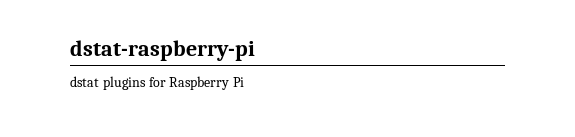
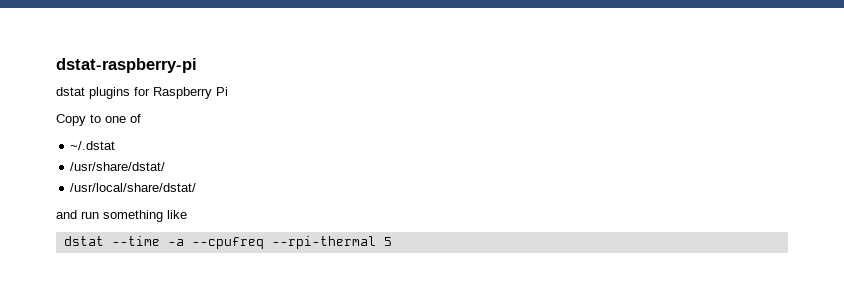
(245, 82) none -> [56,114,141,126] [70,141,116,150] [70,162,166,171] [70,183,197,192] [56,210,187,222] [63,236,392,249] // Copy to one of // ~/.dstat // /usr/share/dstat/ // /usr/local/share/dstat/ // and run something like // dstat --time -a --cpufreq --rpi-thermal 5

